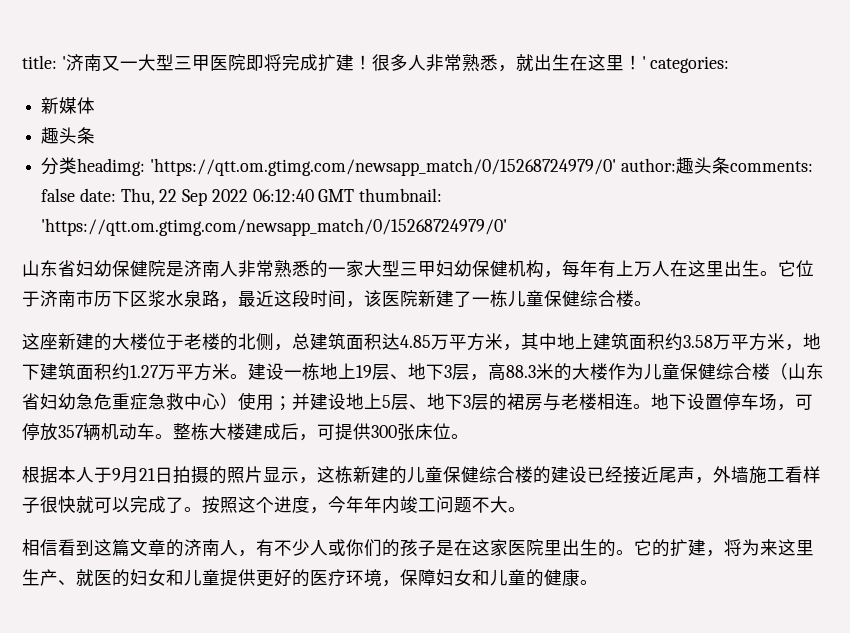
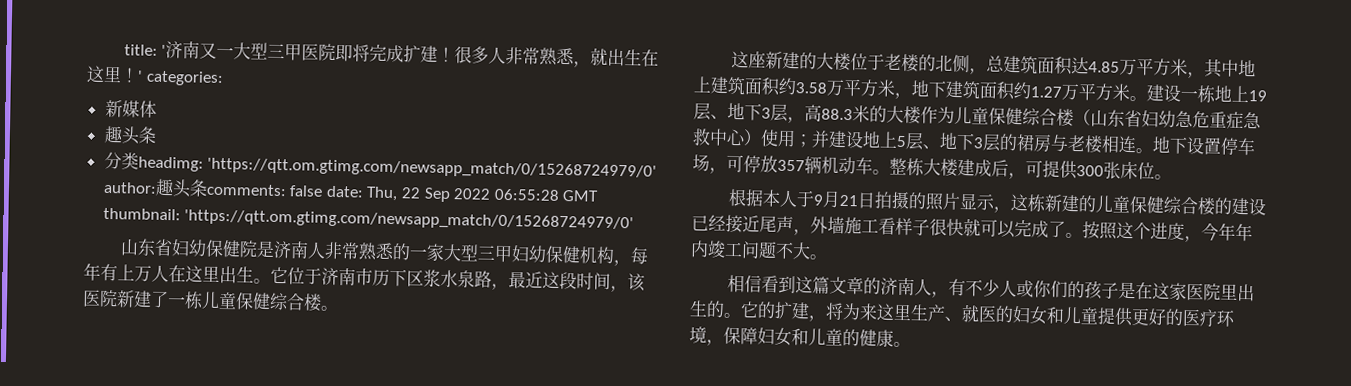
[252,189,314,202] 06:12:40 -> [493,188,560,201] 06:55:28

